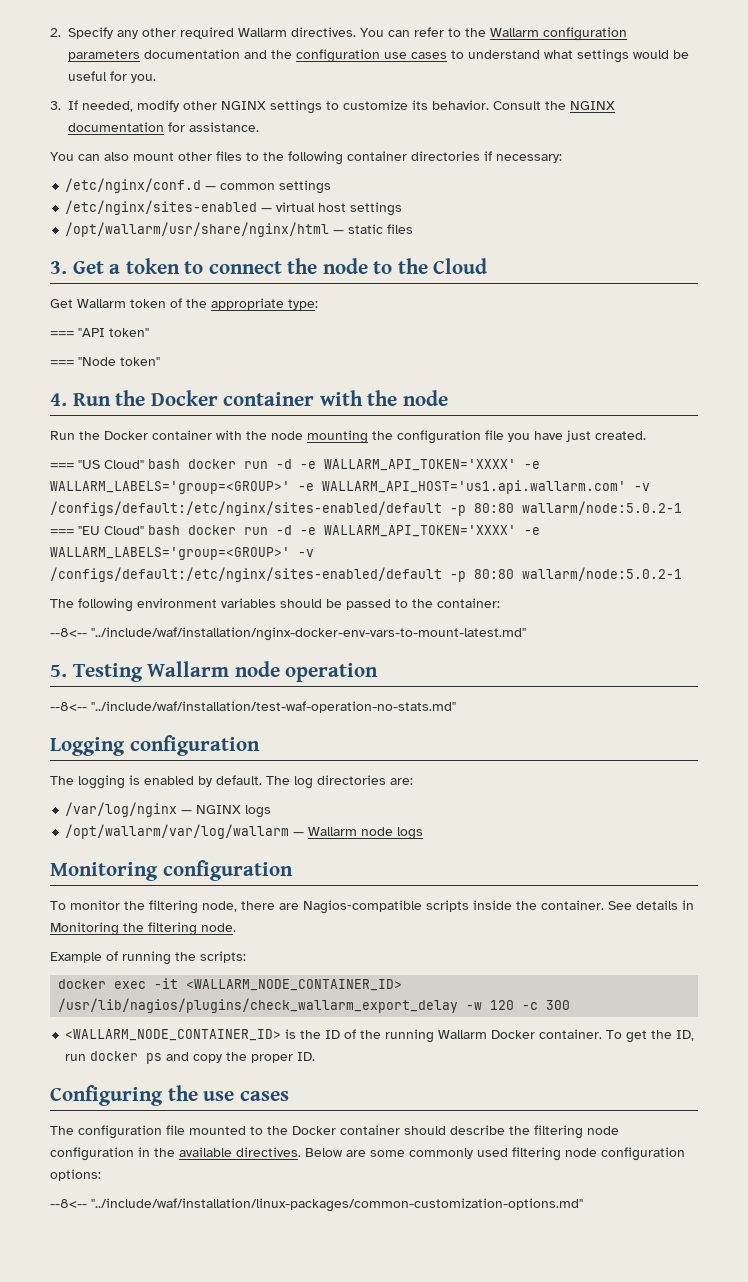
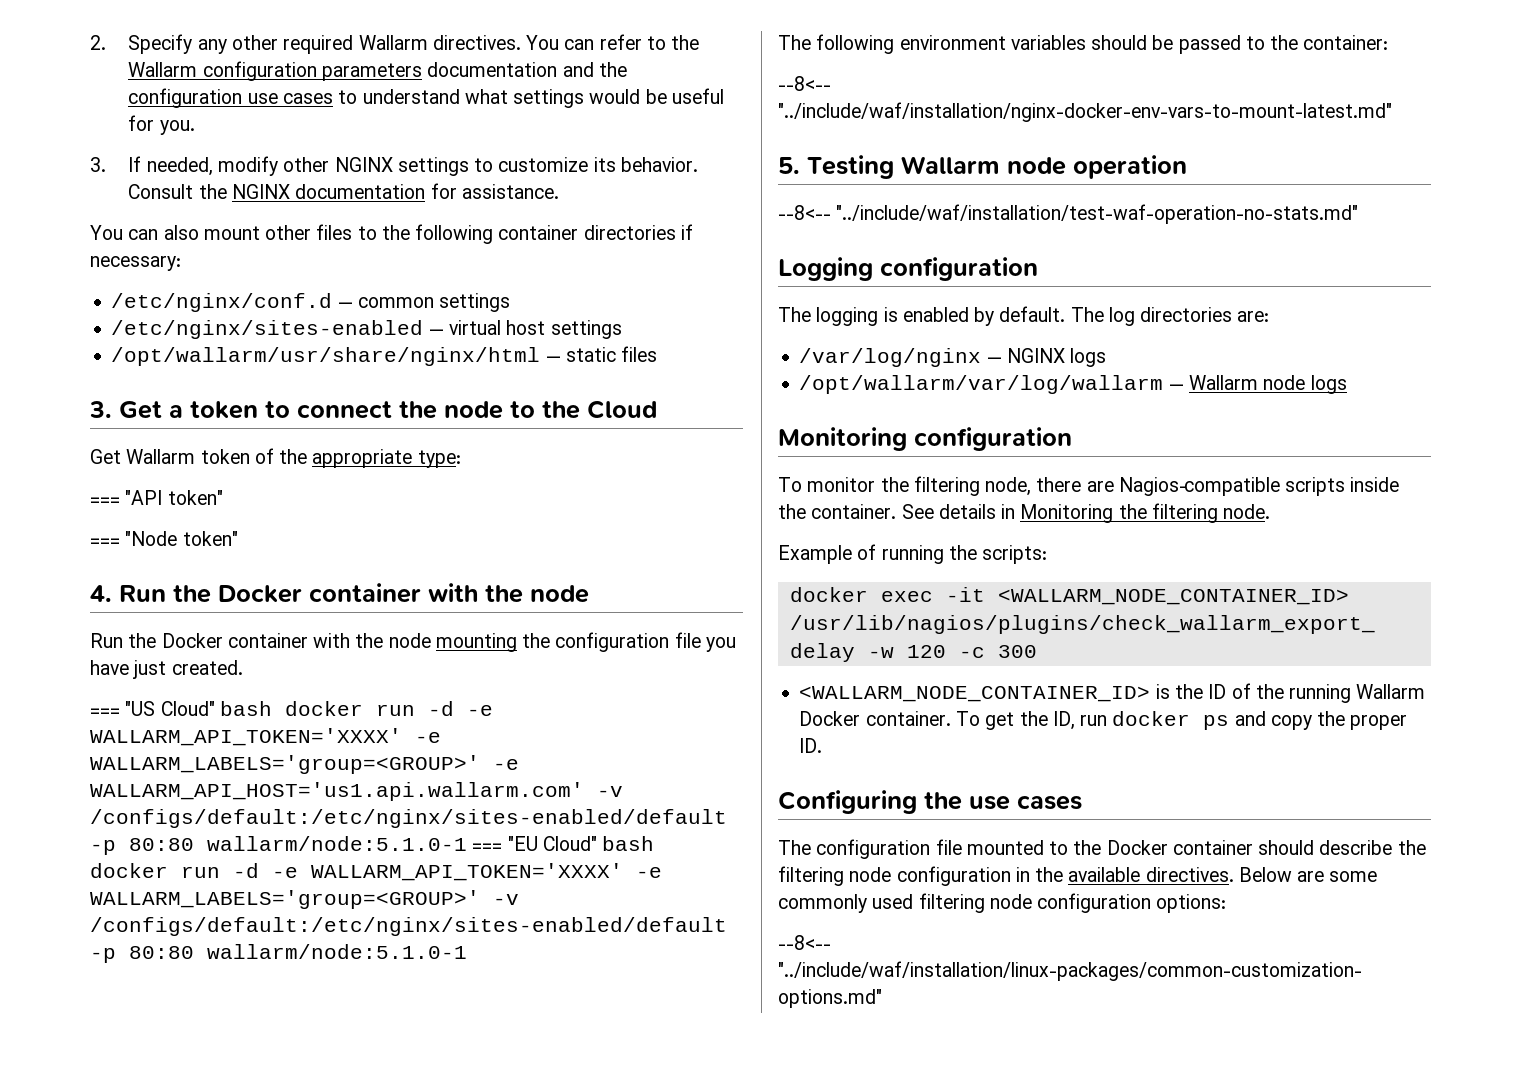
[522,501,682,515] wallarm/node:5.0.2-1 -> [207,836,467,851] wallarm/node:5.1.0-1
[522,567,682,581] wallarm/node:5.0.2-1 -> [207,944,467,959] wallarm/node:5.1.0-1

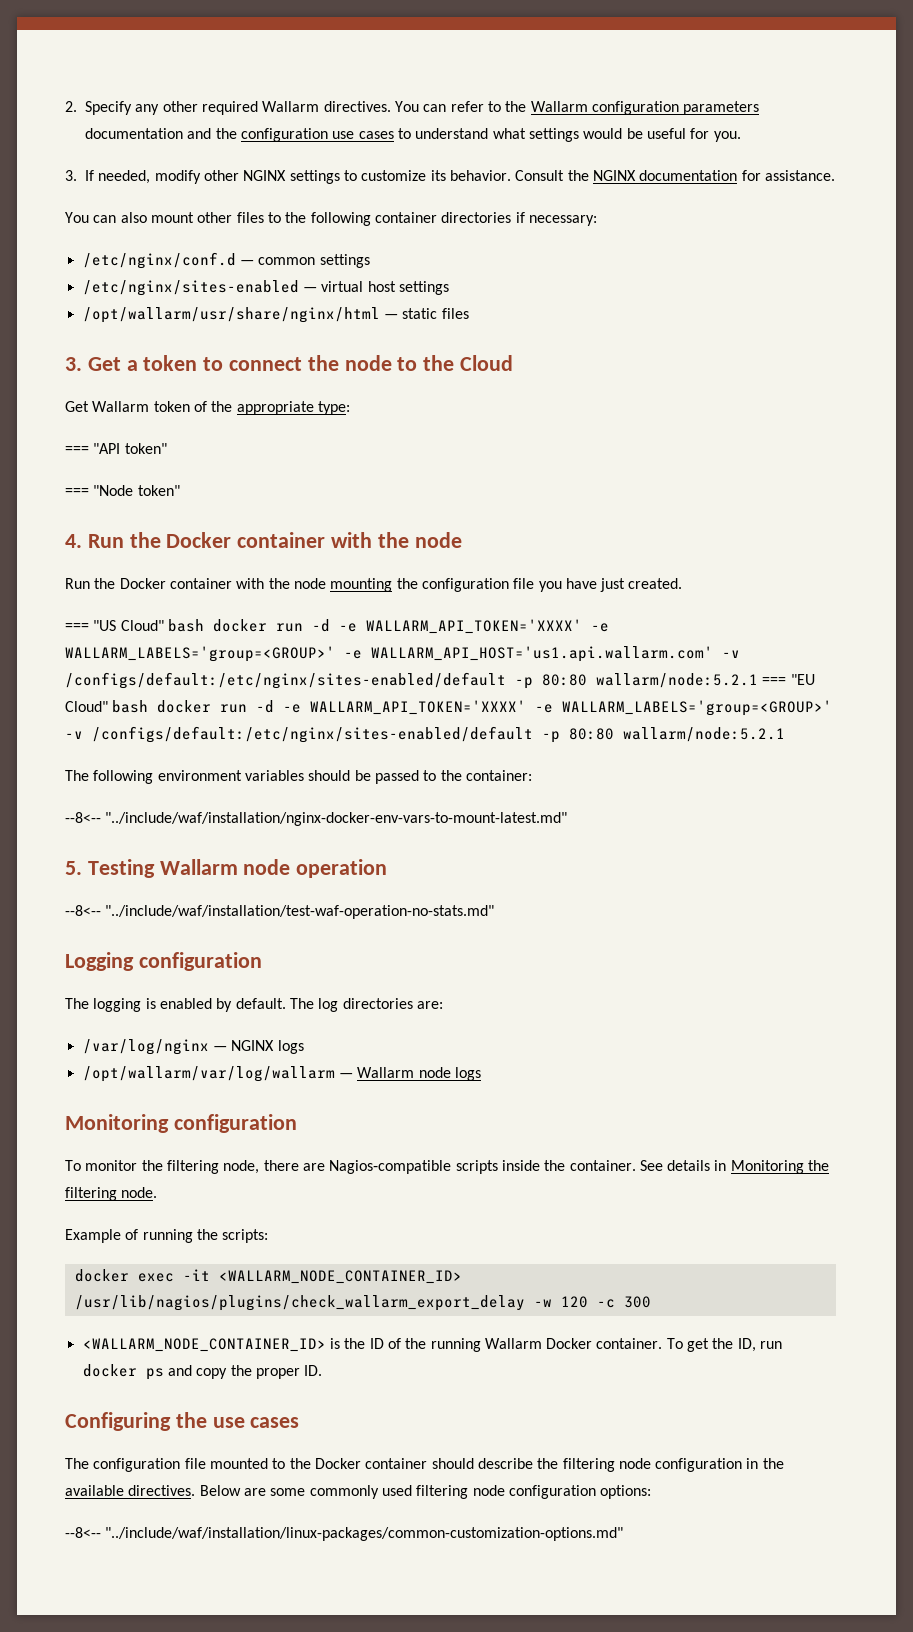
[207,836,467,851] wallarm/node:5.1.0-1 -> [596,673,758,688] wallarm/node:5.2.1
[207,944,467,959] wallarm/node:5.1.0-1 -> [623,727,785,742] wallarm/node:5.2.1

